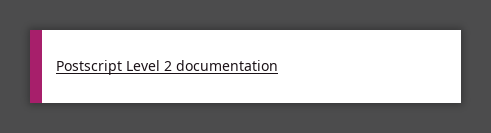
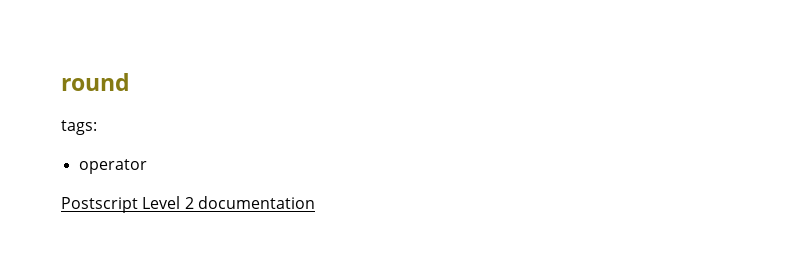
(56, 67) none -> [61,73,130,91] [61,120,97,135] [78,159,147,174] round // tags: // operator //

